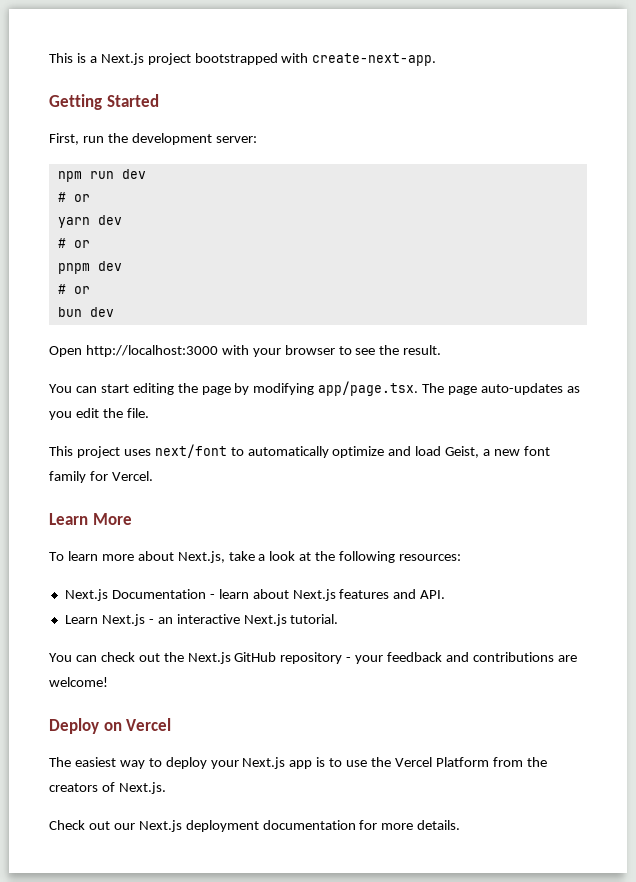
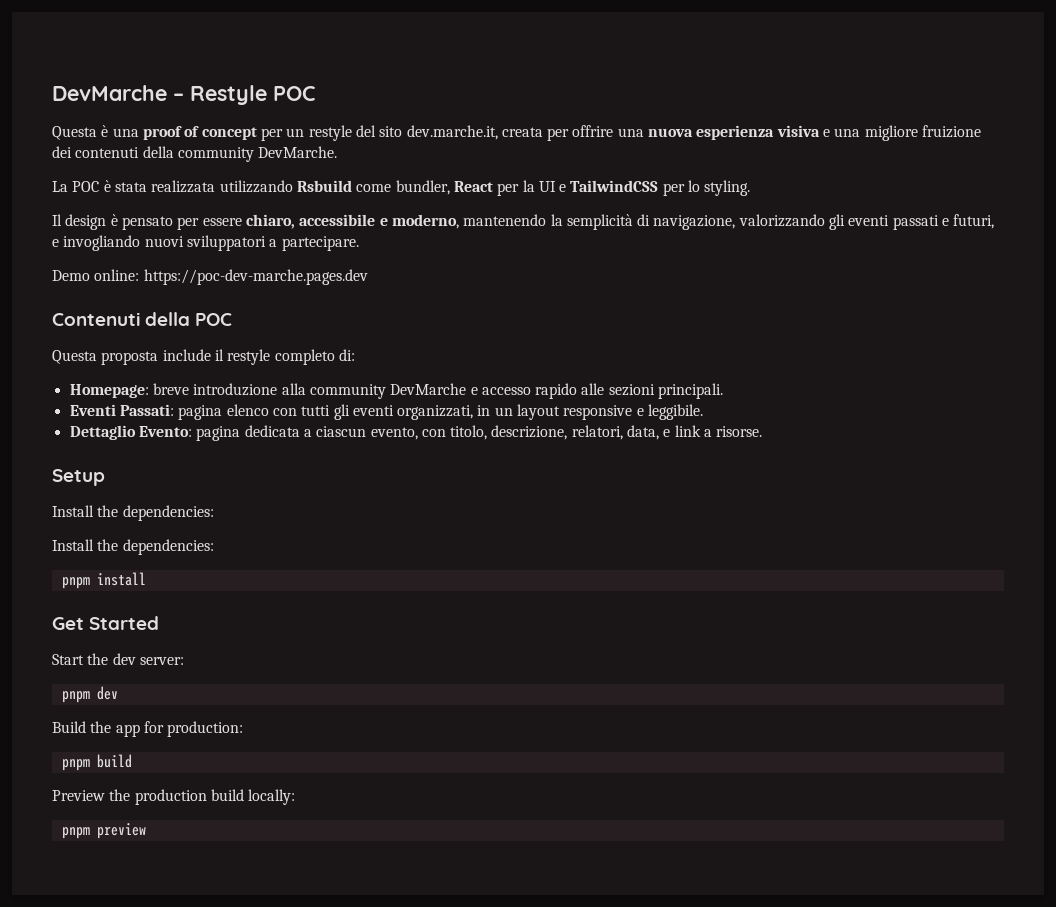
[49,53,437,66] [49,94,159,110] [49,133,257,145] [57,169,146,182] [57,192,90,202] [57,215,122,228] [57,238,90,248] [57,261,122,274] [57,284,90,294] [57,307,114,317] [49,345,442,357] [49,381,580,396] [49,408,149,420] [49,444,550,458] [49,471,153,483] [49,513,132,525] [49,551,462,563] [64,589,446,601] [64,614,339,626] [49,652,577,664] [49,677,108,687] [49,718,172,734] [49,757,547,769] [49,782,166,794] [49,820,461,832] This is a Next.js project bootstrapped with create-next-app. // Getting Started // First, run the development server: // npm run dev // # or // yarn dev // # or // pnpm dev // # or // bun dev // Open http://localhost:3000 with your browser to see the result. // You can start editing the page by modifying app/page.tsx. The page auto-updates as you edit the file. // This project uses next/font to automatically optimize and load Geist, a new font family for Vercel. // Learn More // To learn more about Next.js, take a look at the following resources: // Next.js Documentation - learn about Next.js features and API. // Learn Next.js - an interactive Next.js tutorial. // You can check out the Next.js GitHub repository - your feedback and contributions are welcome! // Deploy on Vercel // The easiest way to deploy your Next.js app is to use the Vercel Platform from the creators of Next.js. // Check out our Next.js deployment documentation for more details. -> [52,85,315,105] [52,125,982,141] [52,146,338,162] [52,180,751,196] [52,214,995,230] [52,235,359,251] [52,269,368,285] [52,312,233,326] [52,349,355,365] [69,383,724,399] [69,404,704,420] [69,425,763,441] [52,469,105,486] [52,505,214,521] [52,539,214,555] [61,572,146,589] [52,616,160,630] [52,653,184,665] [61,686,118,703] [52,721,244,737] [61,754,132,771] [52,789,296,805] [61,823,146,839] DevMarche – Restyle POC // Questa è una proof of concept per un restyle del sito dev.marche.it, creata per offrire una nuova esperienza visiva e una migliore fruizione dei contenuti della community DevMarche. // La POC è stata realizzata utilizzando Rsbuild come bundler, React per la UI e TailwindCSS per lo styling. // Il design è pensato per essere chiaro, accessibile e moderno, mantenendo la semplicità di navigazione, valorizzando gli eventi passati e futuri, e invogliando nuovi sviluppatori a partecipare. // Demo online: https://poc-dev-marche.pages.dev // Contenuti della POC // Questa proposta include il restyle completo di: // Homepage: breve introduzione alla community DevMarche e accesso rapido alle sezioni principali. // Eventi Passati: pagina elenco con tutti gli eventi organizzati, in un layout responsive e leggibile. // Dettaglio Evento: pagina dedicata a ciascun evento, con titolo, descrizione, relatori, data, e link a risorse. // Setup // Install the dependencies: // Install the dependencies: // pnpm install // Get Started // Start the dev server: // pnpm dev // Build the app for production: // pnpm build // Preview the production build locally: // pnpm preview

